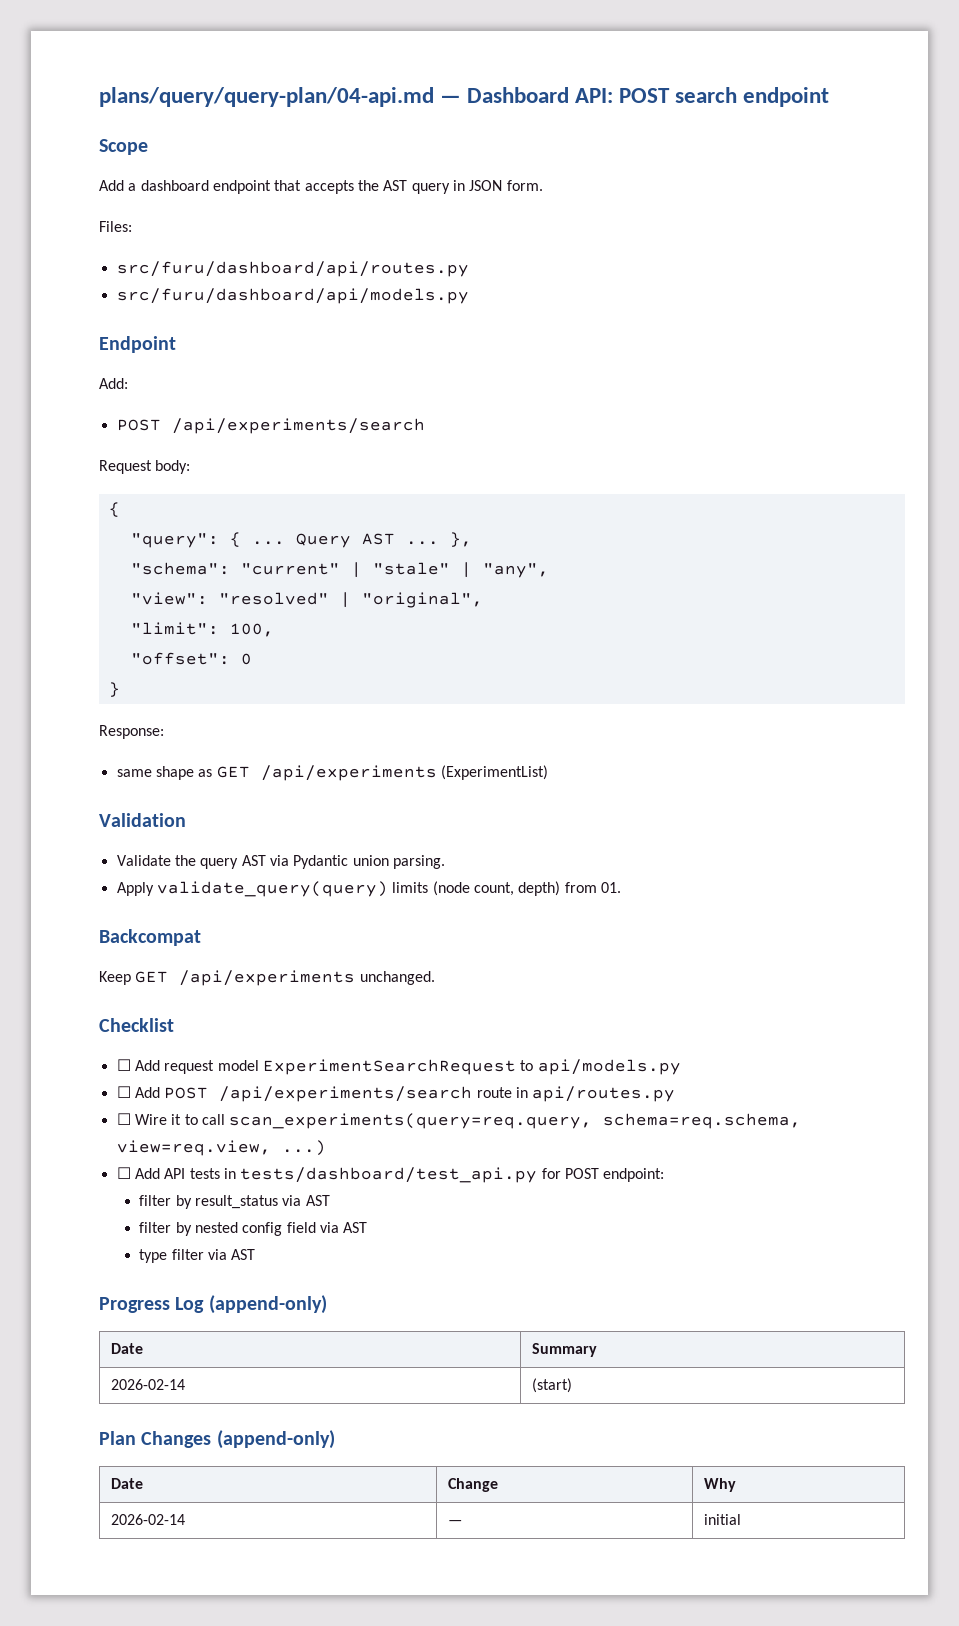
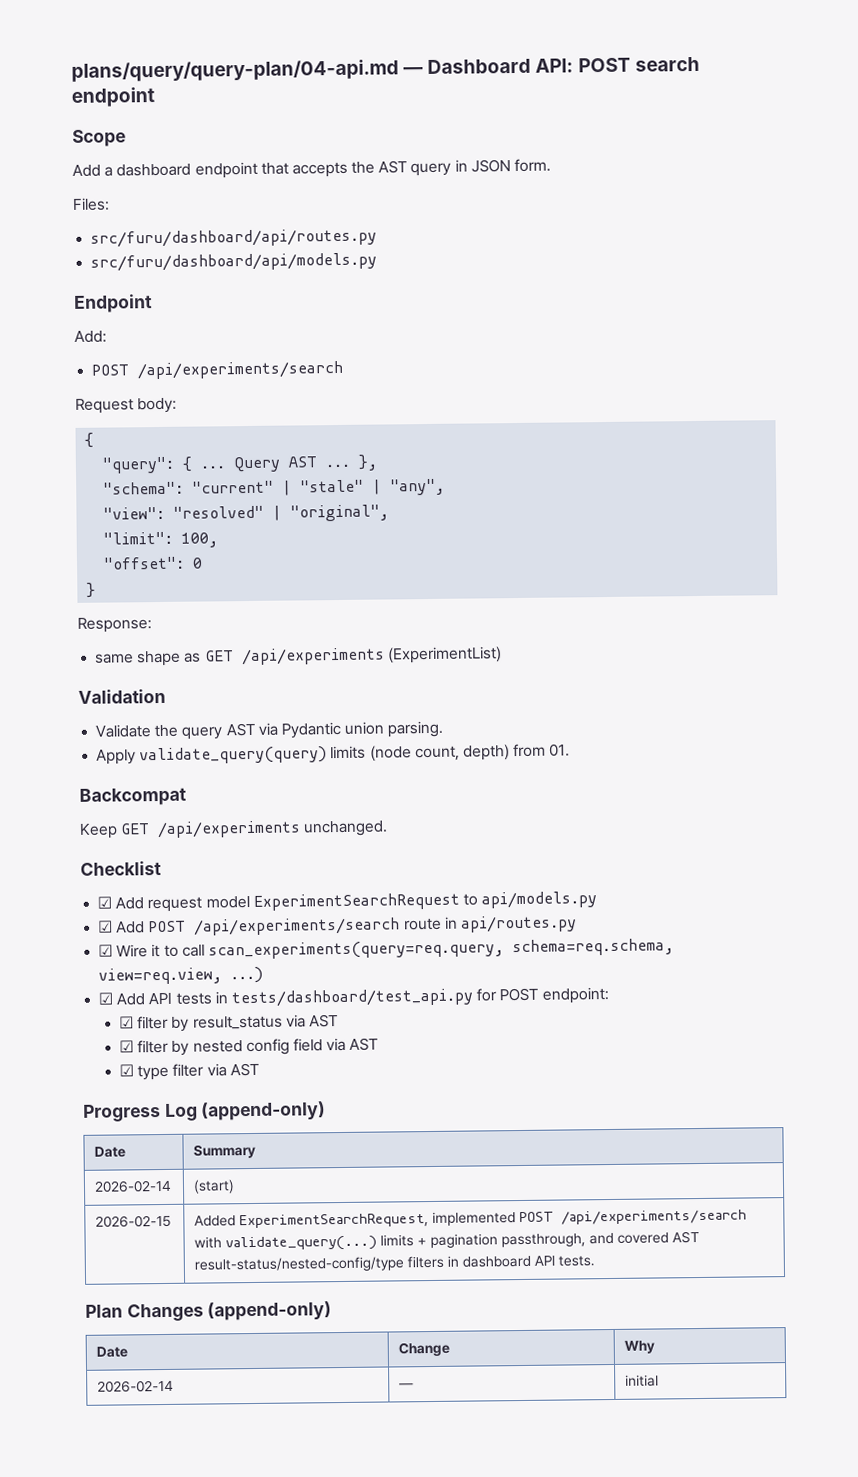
[116,1059,131,1071] ☐ -> [97,896,113,909] ☑
[116,1086,131,1098] ☐ -> [98,920,114,933] ☑
[116,1113,131,1125] ☐ -> [98,944,114,957] ☑
[116,1167,131,1179] ☐ -> [98,992,114,1005] ☑
(665, 1175) none -> [119,1016,135,1029] ☑
(330, 1200) none -> [119,1040,135,1053] ☑
(368, 1227) none -> [119,1064,135,1077] ☑
(573, 1385) none -> [95,1214,172,1228] [194,1209,748,1229] [194,1230,701,1252] [194,1255,596,1273] // 2026-02-15 | Added ExperimentSearchRequest, implemented POST /api/experiments/search with validate_query(...) limits + pagination passthrough, and covered AST result-status/nested-config/type filters in dashboard API tests.

